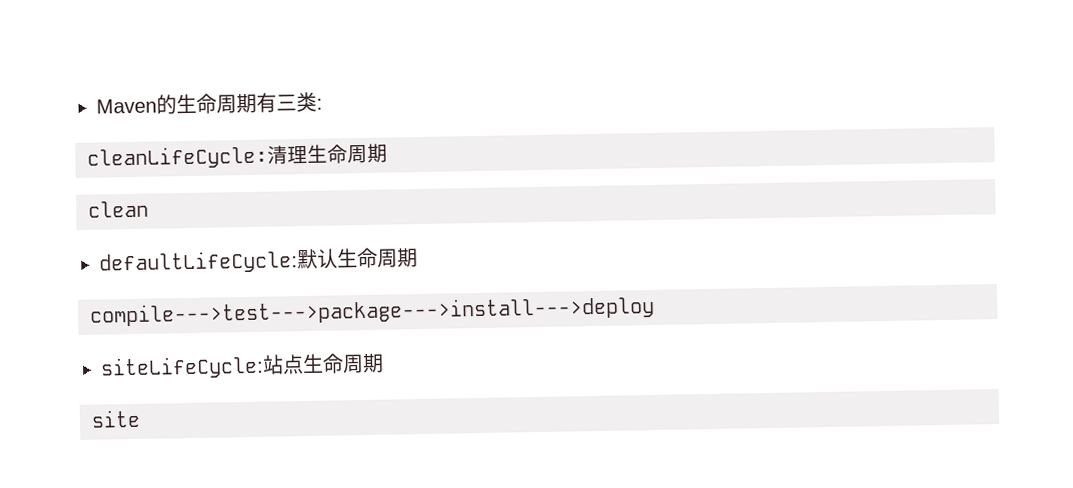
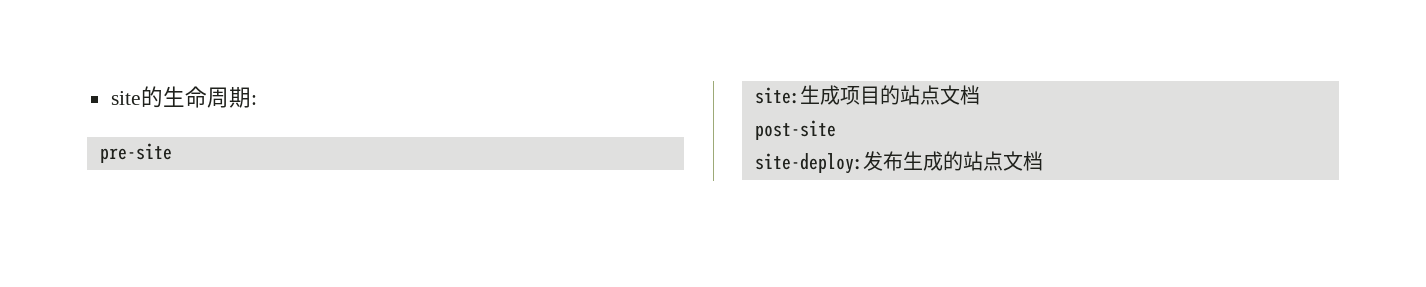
[96,98,157,114] Maven -> [110,91,141,105] site
[256,91,317,113] 有三类 -> (251, 97) none
[87,143,388,170] [88,200,149,218] [99,247,418,275] [89,295,655,327] [100,353,384,380] [91,409,141,428] cleanLifeCycle:清理生命周期 // clean // defaultLifeCycle:默认生命周期 // compile--->test--->package--->install--->deploy // siteLifeCycle:站点生命周期 // site -> [99,143,172,163] [754,85,980,105] [754,120,836,140] [754,151,1043,174] pre-site // site:生成项目的站点文档 // post-site // site-deploy:发布生成的站点文档

